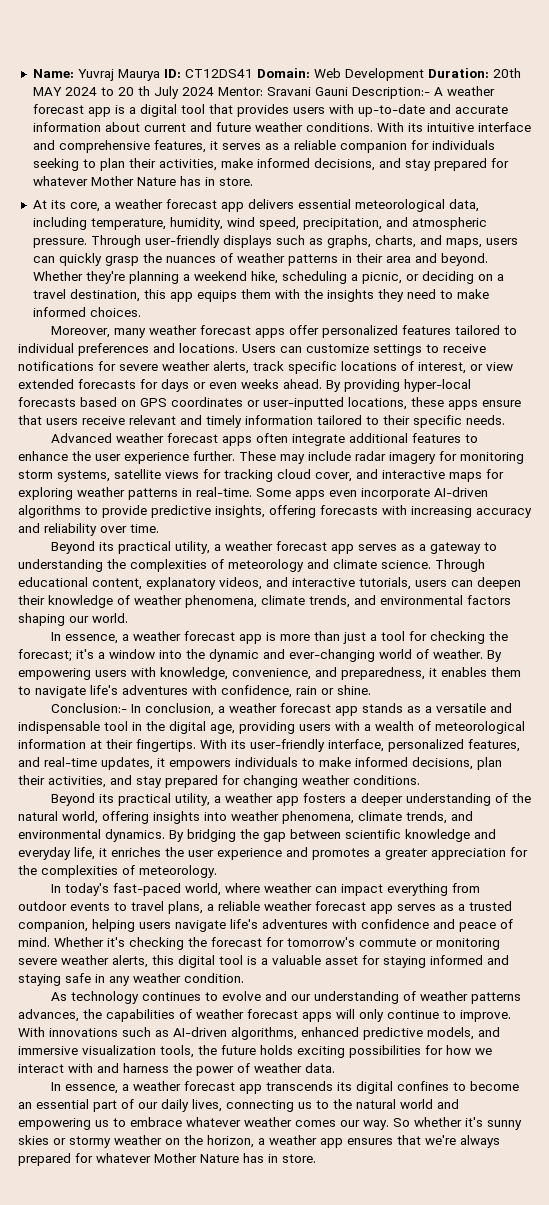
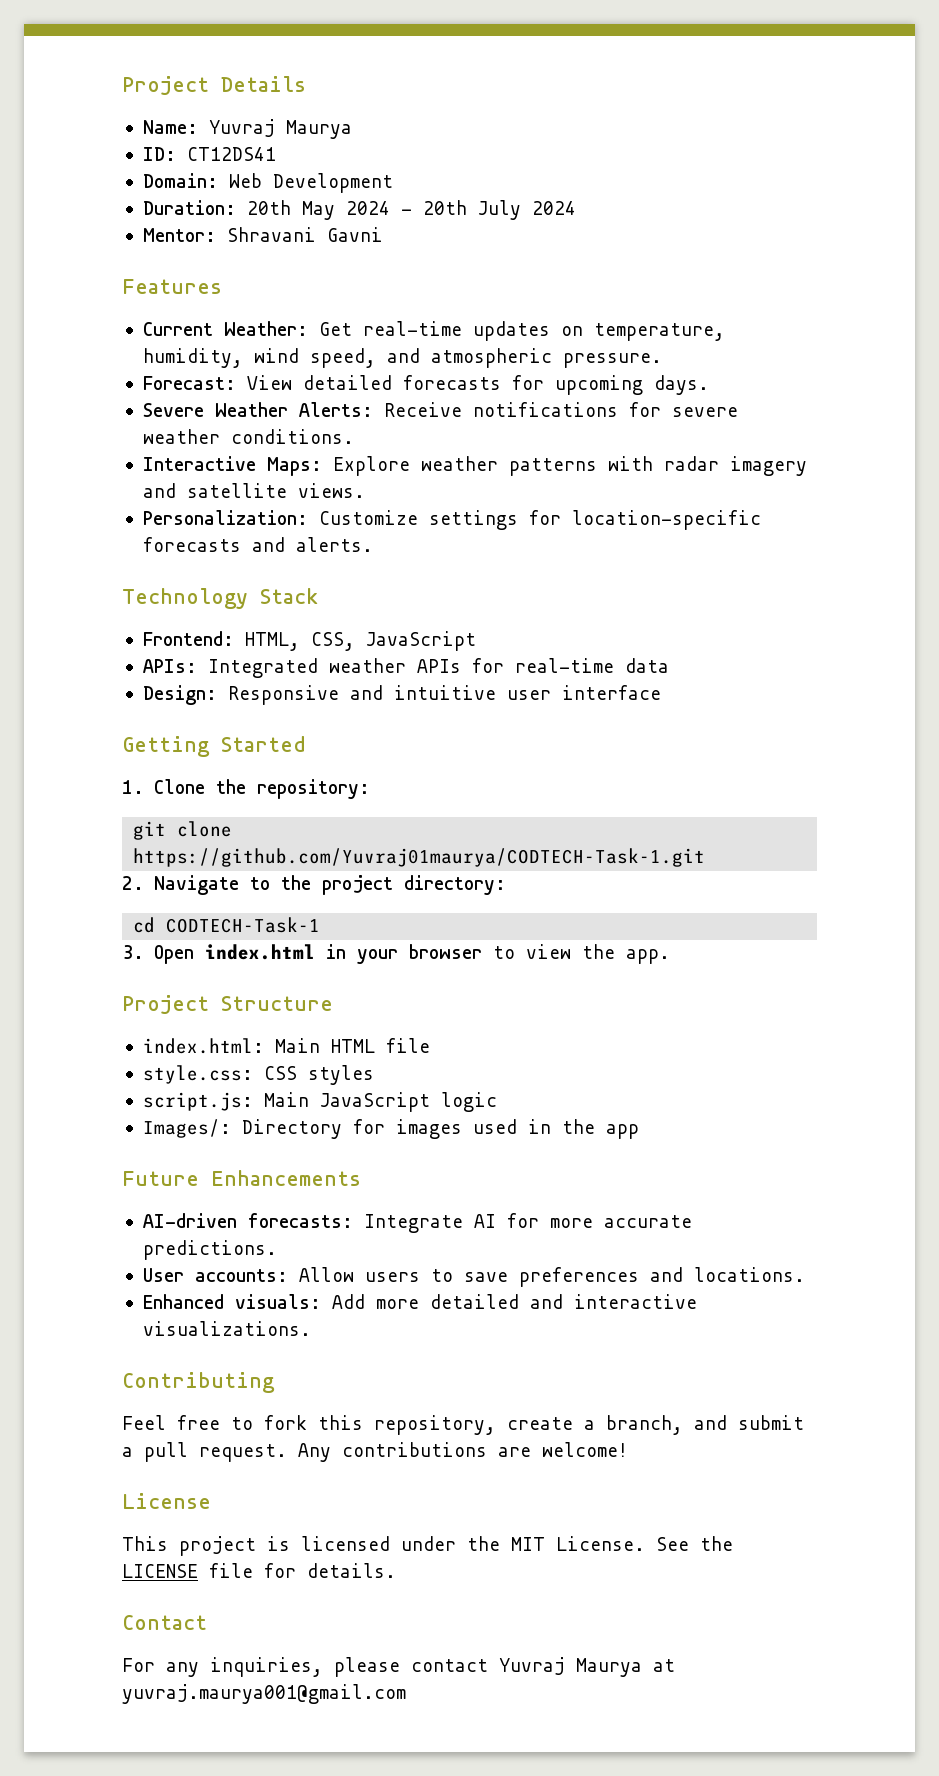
(32, 73) none -> [122,76,306,96] Project Details //
(160, 75) none -> (352, 129) //
(253, 73) none -> (276, 154) //
(424, 74) none -> (393, 183) //
[32,86,495,99] [32,104,508,117] [32,122,531,132] [32,140,495,153] [32,158,509,171] [32,176,253,186] [32,199,479,212] [32,217,87,230] MAY 2024 to 20 th July 2024 Mentor: Sravani Gauni Description:- A weather forecast app is a digital tool that provides users with up-to-date and accurate information about current and future weather conditions. With its intuitive interface and comprehensive features, it serves as a reliable companion for individuals seeking to plan their activities, make informed decisions, and stay prepared for whatever Mother Nature has in store. // At its core, a weather forecast app delivers essential meteorological data, including -> [301,200,576,220] [142,227,383,242] [122,279,222,294] [142,321,583,341] May 2024 - 20th July 2024 // Mentor: Shravani Gavni // Features // Current Weather: Get real-time updates on
[302,218,382,230] precipitation, -> (376, 358) none
[90,235,518,248] [32,253,488,266] [32,271,504,284] [32,289,489,302] [32,307,141,317] [50,325,517,338] [18,343,486,356] [18,361,513,374] [18,379,471,392] [18,397,521,410] [18,415,505,428] [50,433,478,446] [18,451,524,464] [18,469,504,482] [18,487,488,500] [18,505,532,518] [18,523,159,536] [50,541,497,554] [18,559,485,572] [18,577,521,590] [18,595,511,608] [18,613,128,626] [50,631,508,644] [18,649,502,662] [18,667,521,680] [18,685,371,698] [50,703,512,716] [18,721,525,734] [18,739,520,752] [18,757,502,770] [18,775,420,788] [50,793,531,806] [18,811,473,824] [18,829,496,842] [18,847,528,860] [18,865,217,878] [50,883,480,896] [18,901,512,914] [18,919,513,932] [18,937,500,950] [18,955,509,968] [18,973,244,986] [50,991,521,1004] [18,1009,511,1022] [18,1027,500,1040] [18,1045,492,1058] [18,1063,335,1076] [50,1081,519,1094] [18,1099,459,1112] [18,1117,522,1130] [18,1135,500,1148] [18,1153,316,1166] Through user-friendly displays such as graphs, charts, and maps, users can quickly grasp the nuances of weather patterns in their area and beyond. Whether they're planning a weekend hike, scheduling a picnic, or deciding on a travel destination, this app equips them with the insights they need to make informed choices. // Moreover, many weather forecast apps offer personalized features tailored to individual preferences and locations. Users can customize settings to receive notifications for severe weather alerts, track specific locations of interest, or view extended forecasts for days or even weeks ahead. By providing hyper-local forecasts based on GPS coordinates or user-inputted locations, these apps ensure that users receive relevant and timely information tailored to their specific needs. // Advanced weather forecast apps often integrate additional features to enhance the user experience further. These may include radar imagery for monitoring storm systems, satellite views for tracking cloud cover, and interactive maps for exploring weather patterns in real-time. Some apps even incorporate AI-driven algorithms to provide predictive insights, offering forecasts with increasing accuracy and reliability over time. // Beyond its practical utility, a weather forecast app serves as a gateway to understanding the complexities of meteorology and climate science. Through educational content, explanatory videos, and interactive tutorials, users can deepen their knowledge of weather phenomena, climate trends, and environmental factors shaping our world. // In essence, a weather forecast app is more than just a tool for checking the forecast; it's a window into the dynamic and ever-changing world of weather. By empowering users with knowledge, convenience, and preparedness, it enables them to navigate life's adventures with confidence, rain or shine. // Conclusion:- In conclusion, a weather forecast app stands as a versatile and indispensable tool in the digital age, providing users with a wealth of meteorological information at their fingertips. With its user-friendly interface, personalized features, and real-time updates, it empowers individuals to make informed decisions, plan their activities, and stay prepared for changing weather conditions. // Beyond its practical utility, a weather app fosters a deeper understanding of the natural world, offering insights into weather phenomena, climate trends, and environmental dynamics. By bridging the gap between scientific knowledge and everyday life, it enriches the user experience and promotes a greater appreciation for the complexities of meteorology. // In today's fast-paced world, where weather can impact everything from outdoor events to travel plans, a reliable weather forecast app serves as a trusted companion, helping users navigate life's adventures with confidence and peace of mind. Whether it's checking the forecast for tomorrow's commute or monitoring severe weather alerts, this digital tool is a valuable asset for staying informed and staying safe in any weather condition. // As technology continues to evolve and our understanding of weather patterns advances, the capabilities of weather forecast apps will only continue to improve. With innovations such as AI-driven algorithms, enhanced predictive models, and immersive visualization tools, the future holds exciting possibilities for how we interact with and harness the power of weather data. // In essence, a weather forecast app transcends its digital confines to become an essential part of our daily lives, connecting us to the natural world and empowering us to embrace whatever weather comes our way. So whether it's sunny skies or stormy weather on the horizon, a weather app ensures that we're always prepared for whatever Mother Nature has in store. -> [142,375,709,395] [142,402,738,417] [142,429,354,444] [142,456,807,476] [142,483,365,498] [142,510,761,530] [142,537,373,552] [122,588,318,609] [142,631,476,651] [142,658,669,678] [142,685,661,705] [122,736,306,757] [122,779,370,799] [133,821,233,840] [133,848,706,867] [122,875,506,895] [133,917,321,933] [122,944,670,964] [122,995,333,1015] [142,1038,430,1054] [142,1065,374,1085] [142,1092,497,1112] [142,1119,639,1139] [122,1170,361,1186] [142,1213,692,1233] [142,1240,277,1260] [142,1267,805,1287] [142,1294,697,1309] [142,1321,311,1336] [122,1372,275,1393] [122,1415,804,1435] [122,1442,628,1462] [122,1493,211,1509] [122,1536,733,1556] [122,1563,396,1578] [122,1615,207,1630] [122,1657,675,1677] [122,1684,406,1704] // Forecast: View detailed forecasts for upcoming days. // Severe Weather Alerts: Receive notifications for severe weather conditions. // Interactive Maps: Explore weather patterns with radar imagery and satellite views. // Personalization: Customize settings for location-specific forecasts and alerts. // Technology Stack // Frontend: HTML, CSS, JavaScript // APIs: Integrated weather APIs for real-time data // Design: Responsive and intuitive user interface // Getting Started // 1. Clone the repository: // git clone https://github.com/Yuvraj01maurya/CODTECH-Task-1.git // 2. Navigate to the project directory: // cd CODTECH-Task-1 // 3. Open index.html in your browser to view the app. // Project Structure // index.html: Main HTML file // style.css: CSS styles // script.js: Main JavaScript logic // Images/: Directory for images used in the app // Future Enhancements // AI-driven forecasts: Integrate AI for more accurate predictions. // User accounts: Allow users to save preferences and locations. // Enhanced visuals: Add more detailed and interactive visualizations. // Contributing // Feel free to fork this repository, create a branch, and submit a pull request. Any contributions are welcome! // License // This project is licensed under the MIT License. See the LICENSE file for details. // Contact // For any inquiries, please contact Yuvraj Maurya at yuvraj.maurya001@gmail.com

